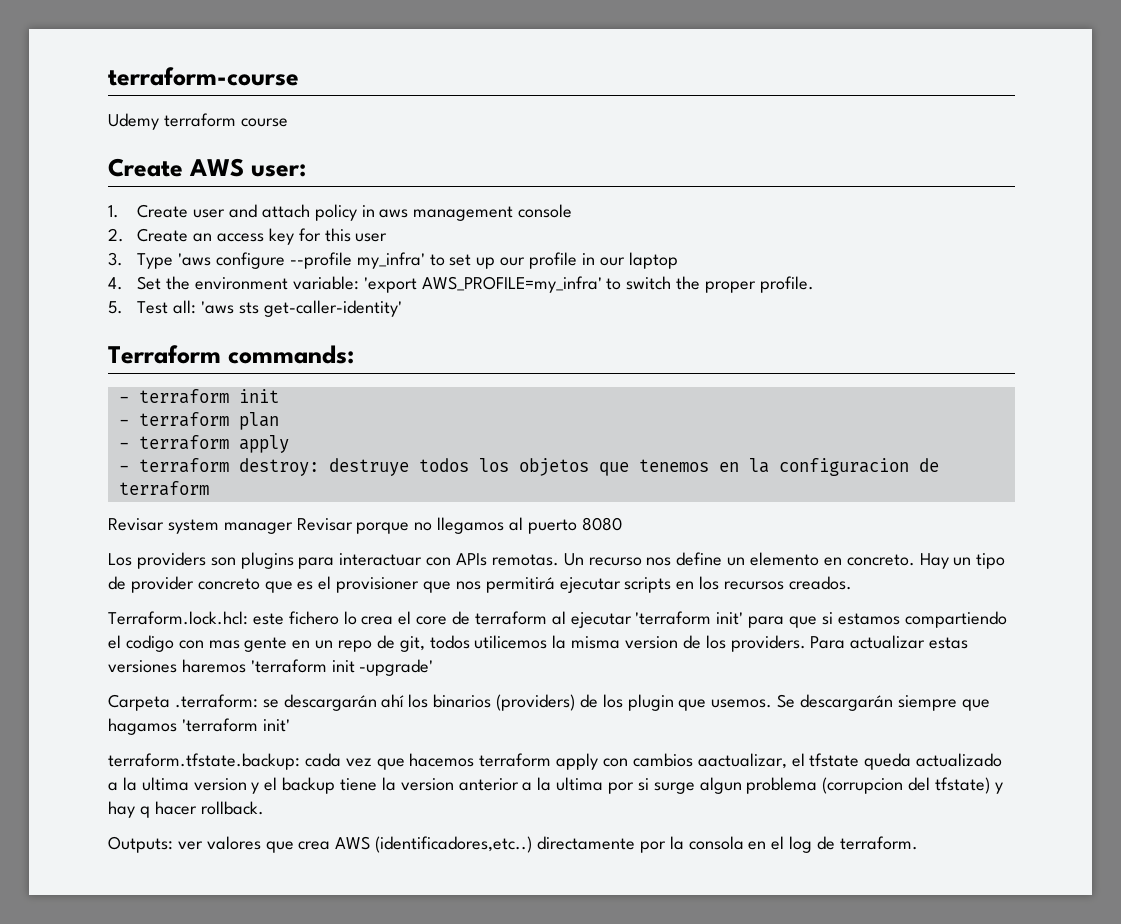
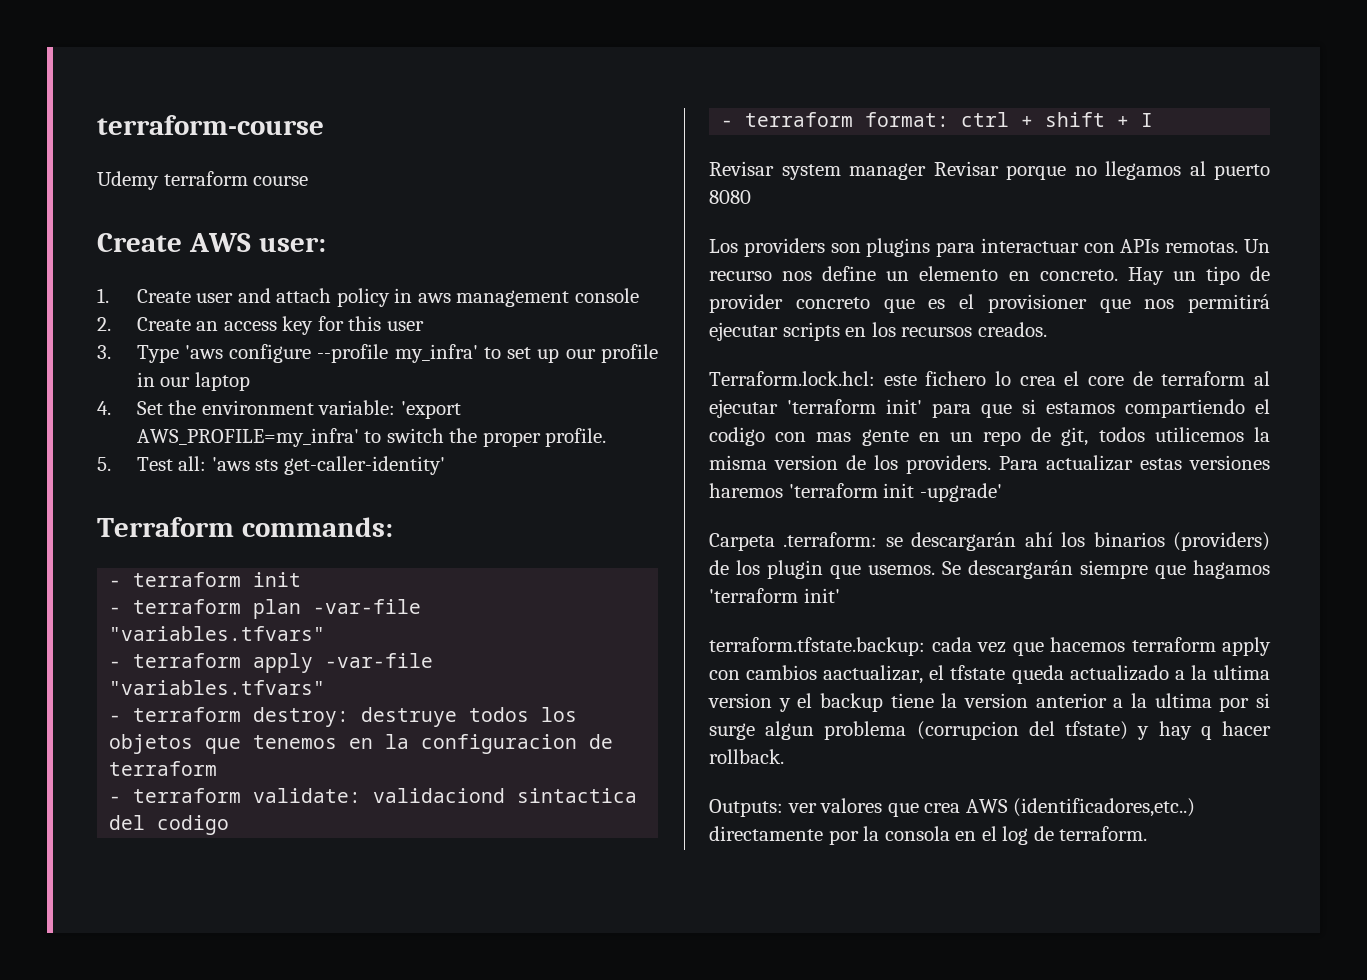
(279, 421) none -> [313,599,422,614] [109,626,326,641] -var-file "variables.tfvars"
(289, 444) none -> [325,653,434,668] [109,680,326,695] -var-file "variables.tfvars"
(209, 488) none -> [109,788,638,803] [109,815,230,835] [721,112,1154,127] // - terraform validate: validaciond sintactica del codigo // - terraform format: ctrl + shift + I

